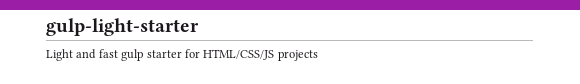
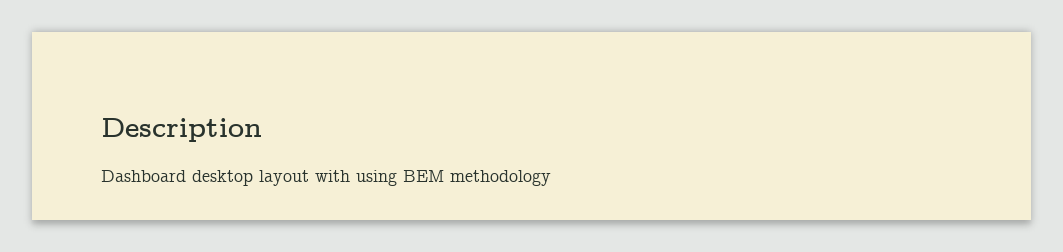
[46,18,199,36] [46,49,318,61] gulp-light-starter // Light and fast gulp starter for HTML/CSS/JS projects -> [101,118,262,142] [101,170,551,186] Description // Dashboard desktop layout with using BEM methodology

